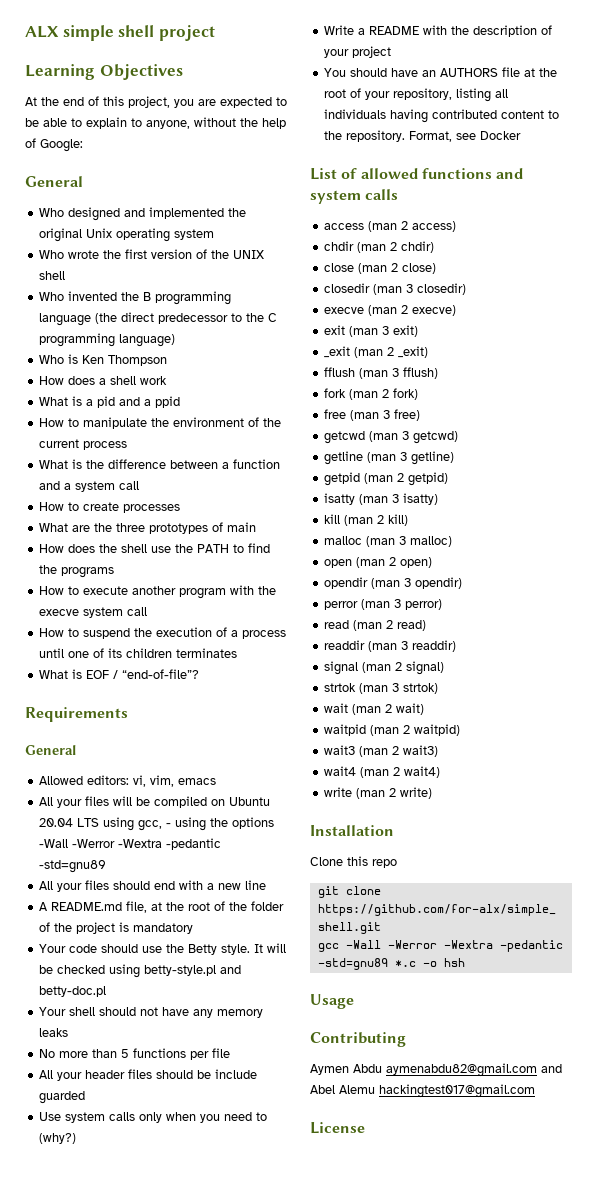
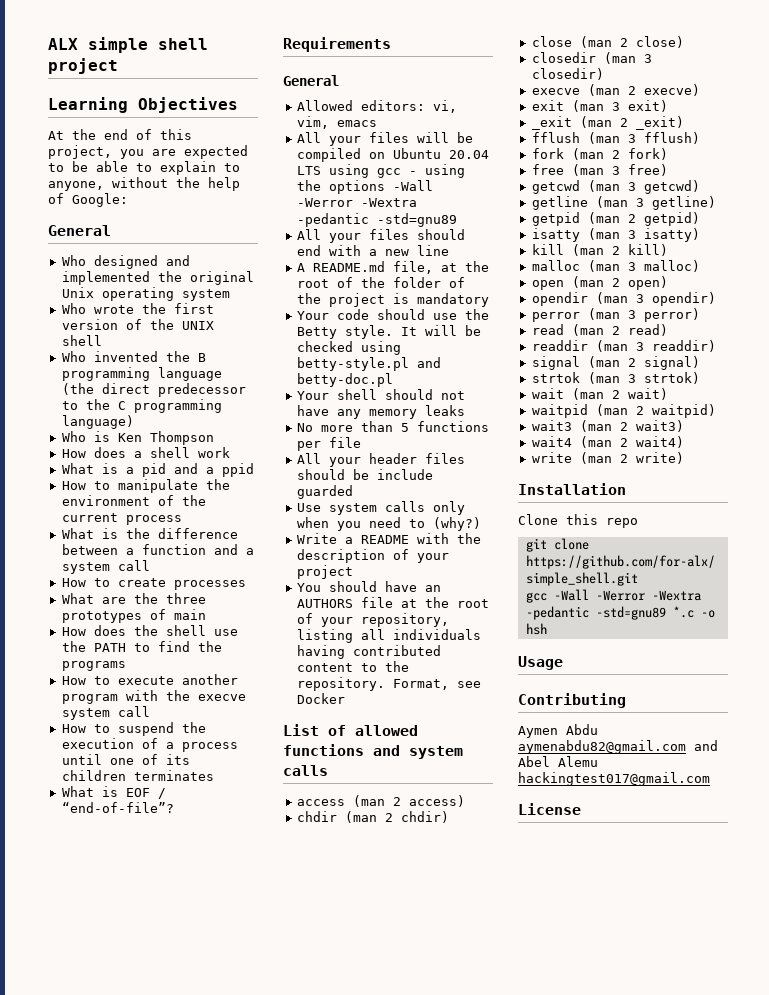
[138,820,163,831] gcc, -> [376,168,401,178] gcc

